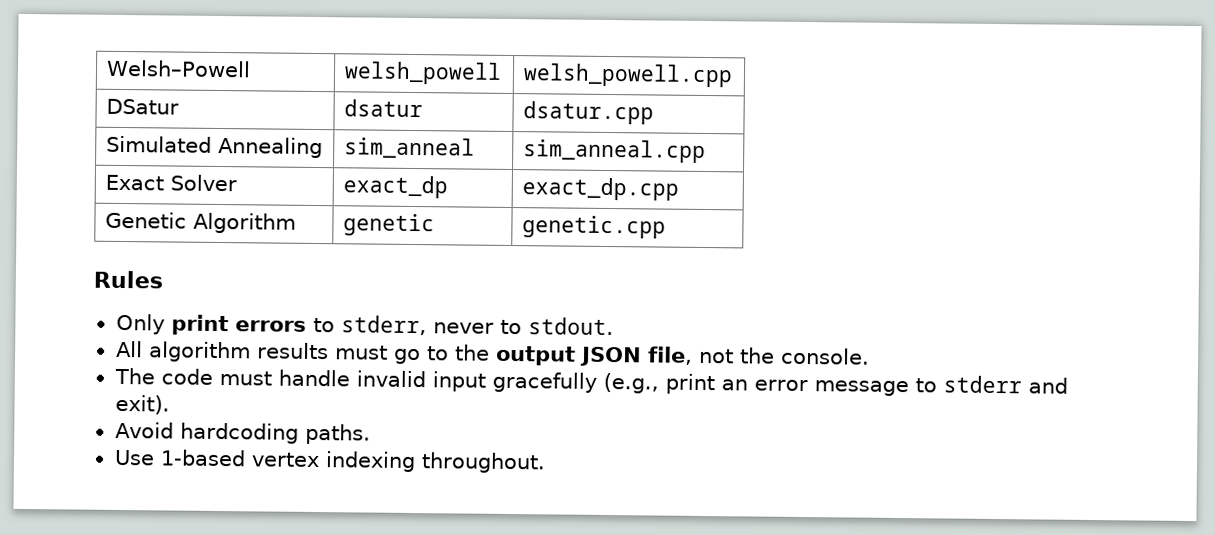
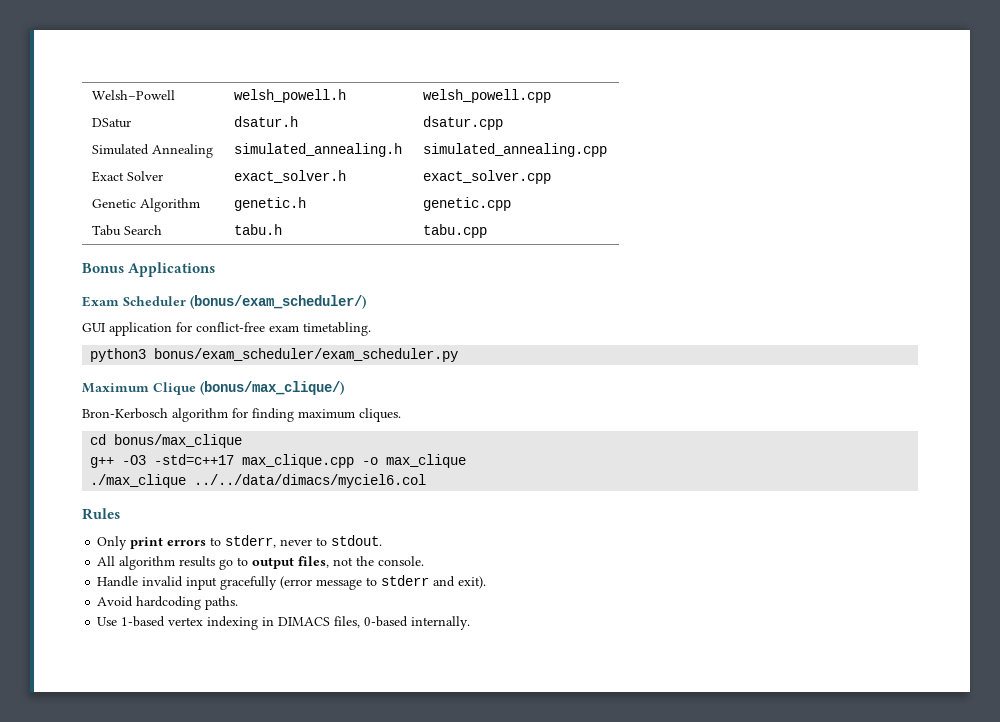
[343,61,502,85] welsh_powell -> [234,89,347,103] welsh_powell.h
[343,99,423,118] dsatur -> [234,116,299,127] dsatur.h
[343,137,475,159] [522,139,706,163] sim_anneal | sim_anneal.cpp -> [234,143,403,157] [423,143,608,157] simulated_annealing.h | simulated_annealing.cpp
[342,175,448,199] [521,177,679,201] exact_dp | exact_dp.cpp -> [234,170,347,183] [423,170,552,184] exact_solver.h | exact_solver.cpp
[342,213,435,237] genetic -> [234,197,307,211] genetic.h
(666, 227) none -> [92,225,163,236] [234,224,283,235] [423,224,488,238] [82,262,216,277] [82,295,366,309] [82,322,371,336] [90,348,459,362] [82,381,344,395] [82,408,401,422] [90,434,243,448] [90,454,467,468] [90,474,427,488] // Tabu Search | tabu.h | tabu.cpp // Bonus Applications // Exam Scheduler (bonus/exam_scheduler/) // GUI application for conflict-free exam timetabling. // python3 bonus/exam_scheduler/exam_scheduler.py // Maximum Clique (bonus/max_clique/) // Bron-Kerbosch algorithm for finding maximum cliques. // cd bonus/max_clique // g++ -O3 -std=c++17 max_clique.cpp -o max_clique // ./max_clique ../../data/dimacs/myciel6.col
[334,345,388,360] must -> (216, 561) none
[454,344,693,367] the output JSON file, -> [252,556,330,569] output files,
[113,367,808,395] The code must handle invalid input gracefully (e.g., print an error -> [97,576,313,590] Handle invalid input gracefully (error
[420,452,546,474] throughout. -> [262,616,471,630] in DIMACS files, 0-based internally.

